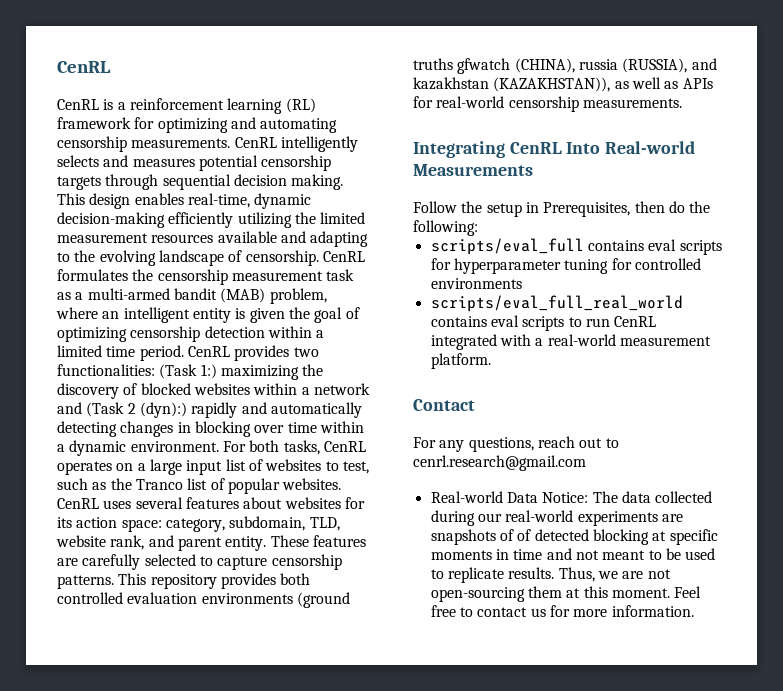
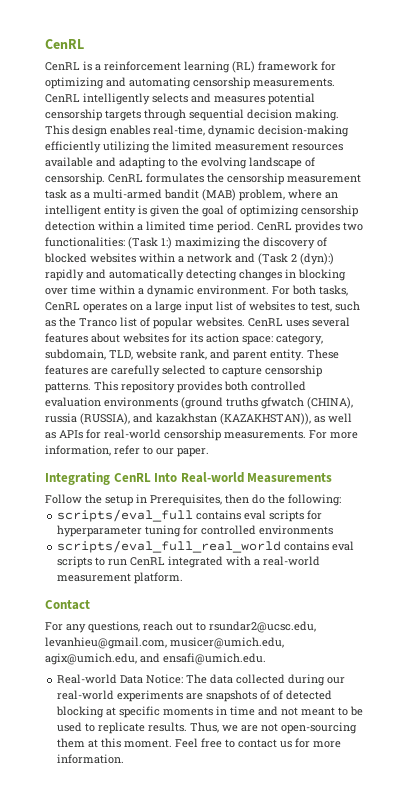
(682, 103) none -> [309,430,358,439] [45,445,209,457] For more information, refer to our paper.
[413,455,586,471] cenrl.research@gmail.com -> [209,621,316,633] [45,637,284,649] [45,653,266,665] rsundar2@ucsc.edu, levanhieu@gmail.com, musicer@umich.edu, agix@umich.edu, and ensafi@umich.edu.

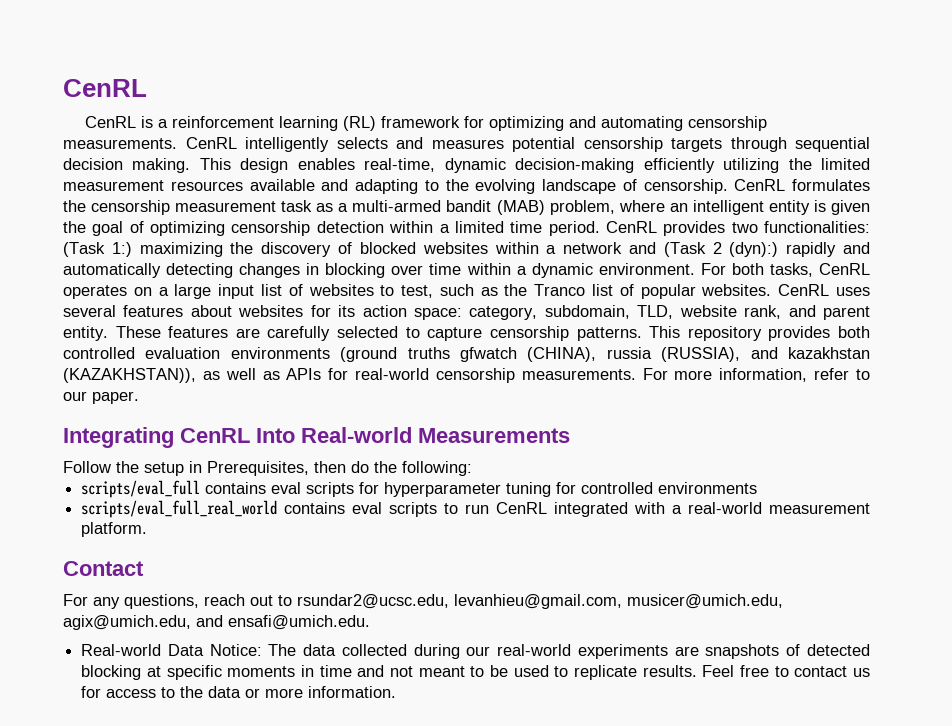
[273,690,284,700] of -> (801, 650) none
[190,722,358,734] [57,738,173,748] Thus, we are not open-sourcing them at this moment. -> (697, 671) none
(311, 743) none -> [106,686,261,698] access to the data or

